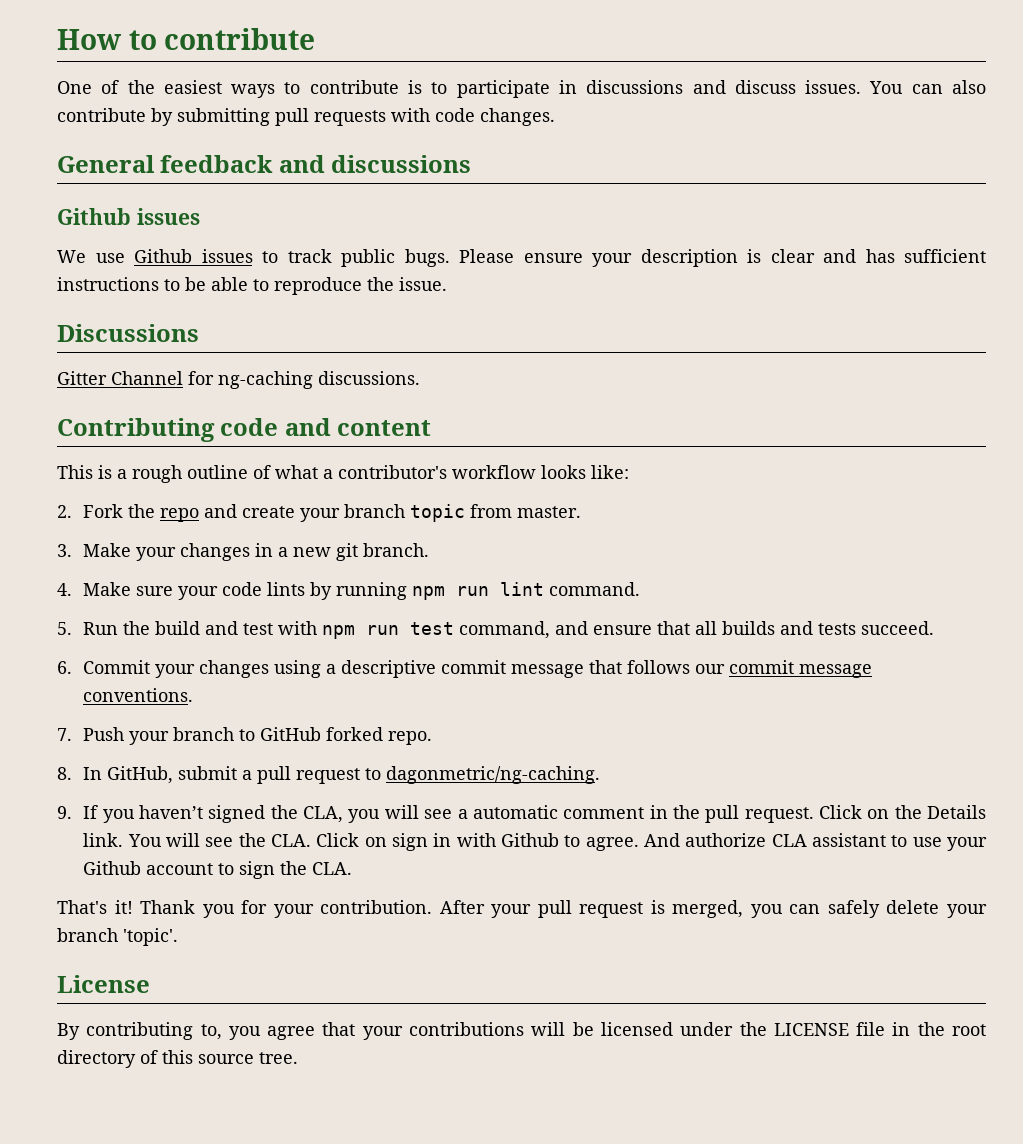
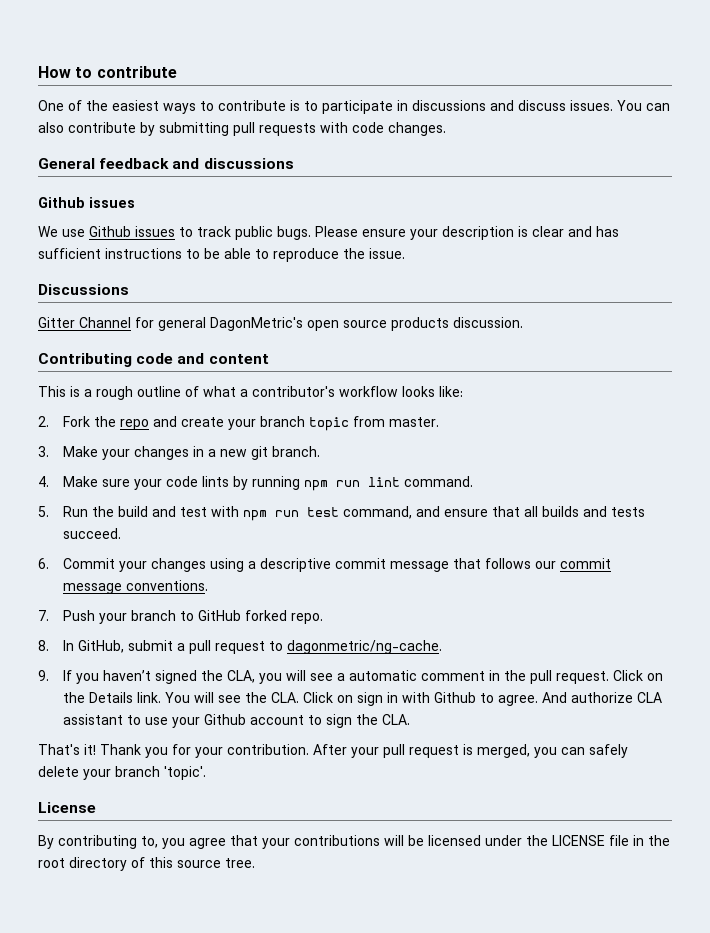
[218,371,420,389] ng-caching discussions. -> [158,317,523,331] general DagonMetric's open source products discussion.
[386,766,601,784] dagonmetric/ng-caching. -> [286,640,442,654] dagonmetric/ng-cache.

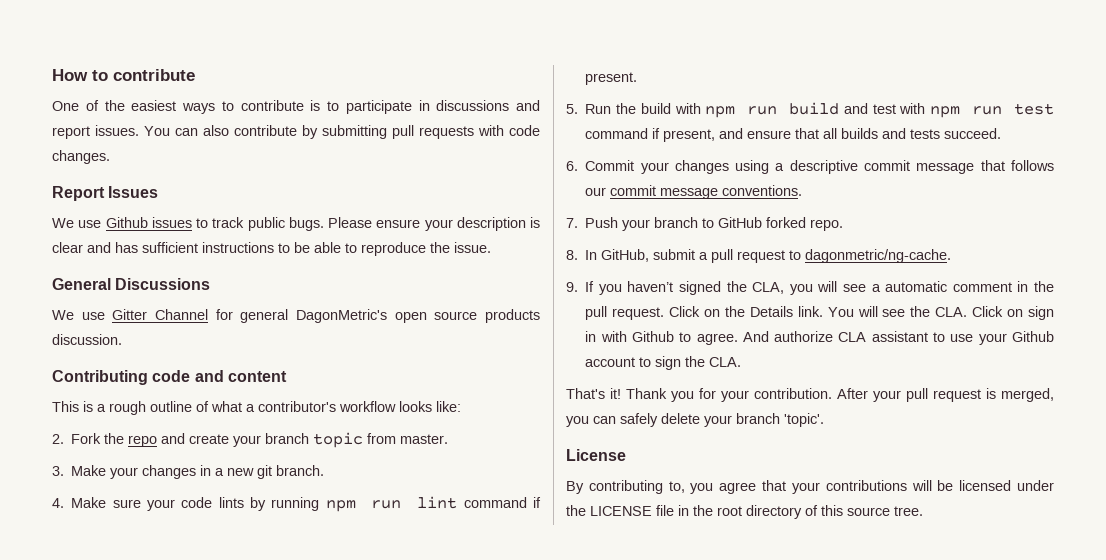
[518,100,566,111] discuss -> [52,126,90,139] report
[38,158,294,169] [38,197,135,208] General feedback and discussions // Github issues -> [52,186,159,201] Report Issues
(405, 253) none -> [52,278,111,290] General
(129, 289) none -> [52,310,105,320] We use
[403,476,473,487] command. -> [463,497,541,508] [585,72,638,85] command if present.
(148, 511) none -> [674,102,840,118] with npm run build
[342,506,412,519] command, -> [585,128,716,142] command if present,

